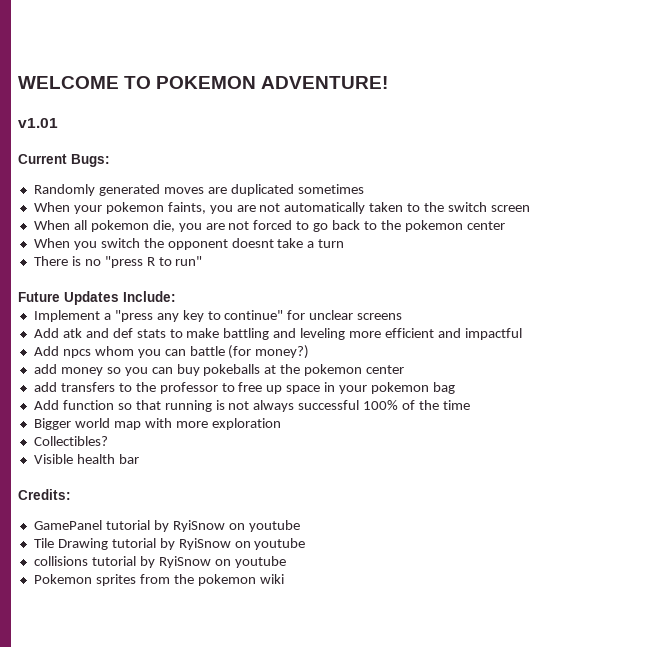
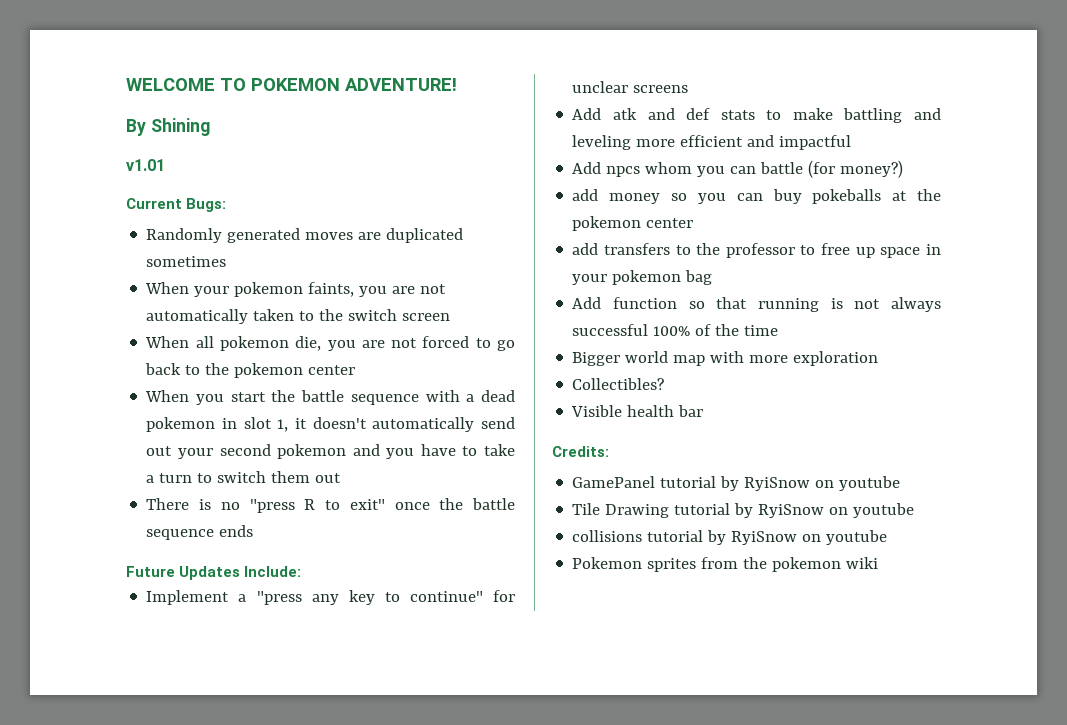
(389, 82) none -> [126,118,210,136] // By Shining
[100,238,274,250] switch the opponent doesnt -> [230,390,515,405] [146,417,515,432] [146,444,478,459] start the battle sequence with a dead pokemon in slot 1, it doesn't automatically send out your second pokemon and you have to
(345, 243) none -> [197,471,342,483] to switch them out
[175,256,203,266] run" -> [349,498,515,510] [146,525,254,540] exit" once the battle sequence ends

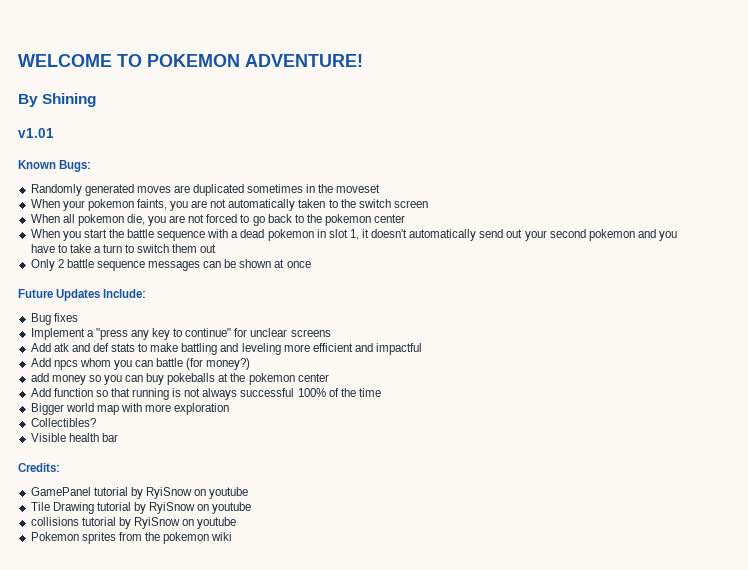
[126,198,182,209] Current -> [18,160,56,169] Known
(227, 261) none -> [306,184,381,193] in the moveset
[146,498,515,513] [146,525,254,540] There is no "press R to exit" once the battle sequence ends -> [30,259,311,271] Only 2 battle sequence messages can be shown at once
(302, 571) none -> [30,313,78,325] // Bug fixes
[572,243,941,258] [572,270,713,285] // add transfers to the professor to free up space in your pokemon bag -> (329, 377) none

